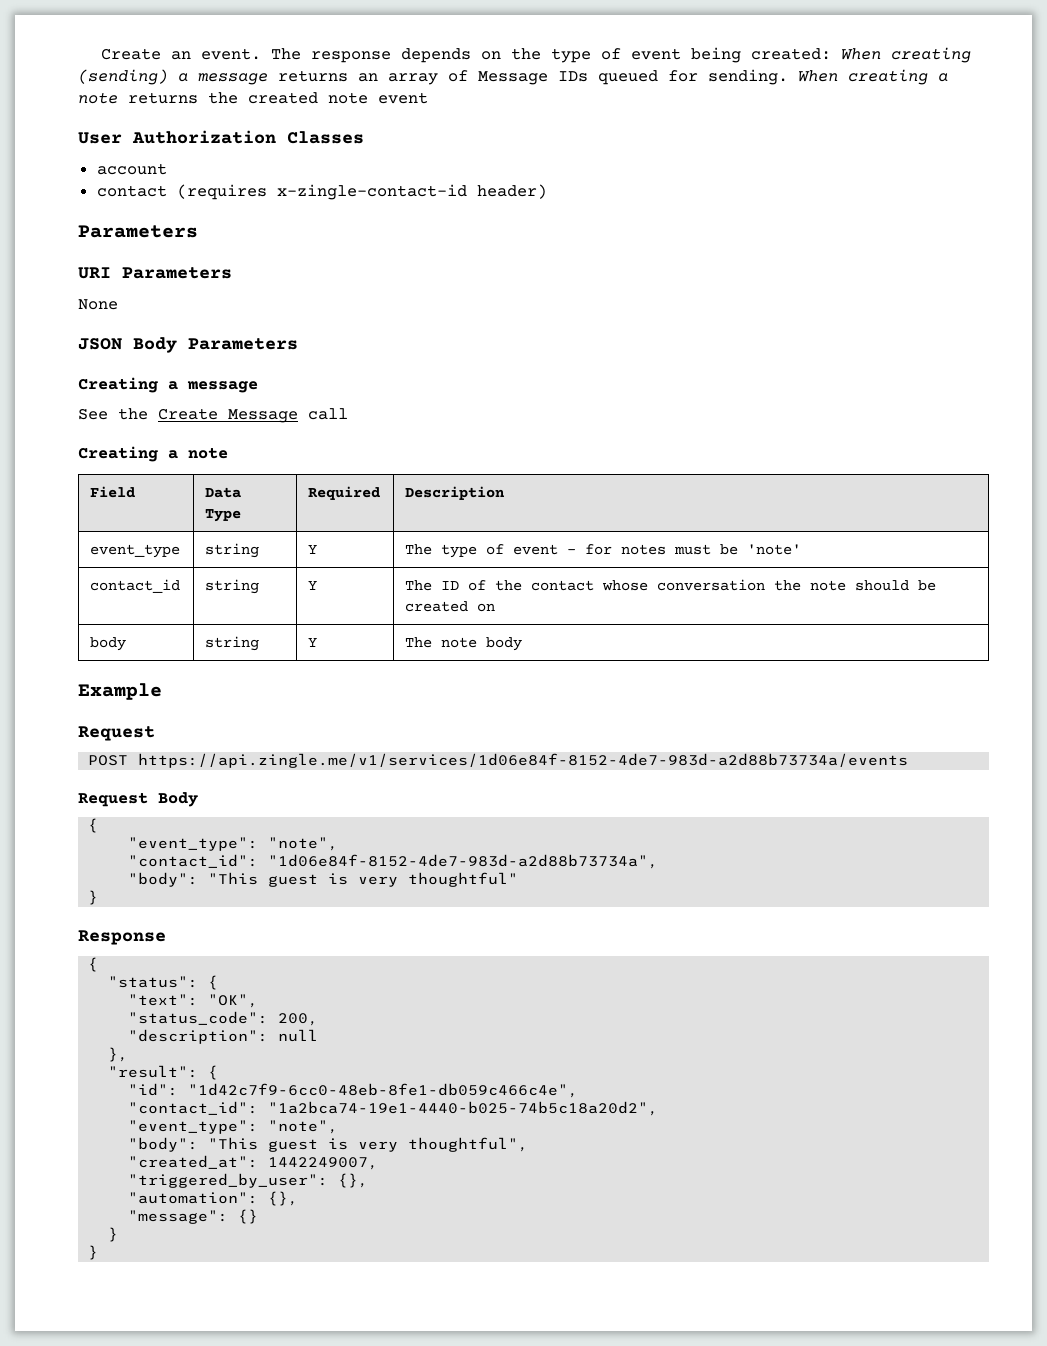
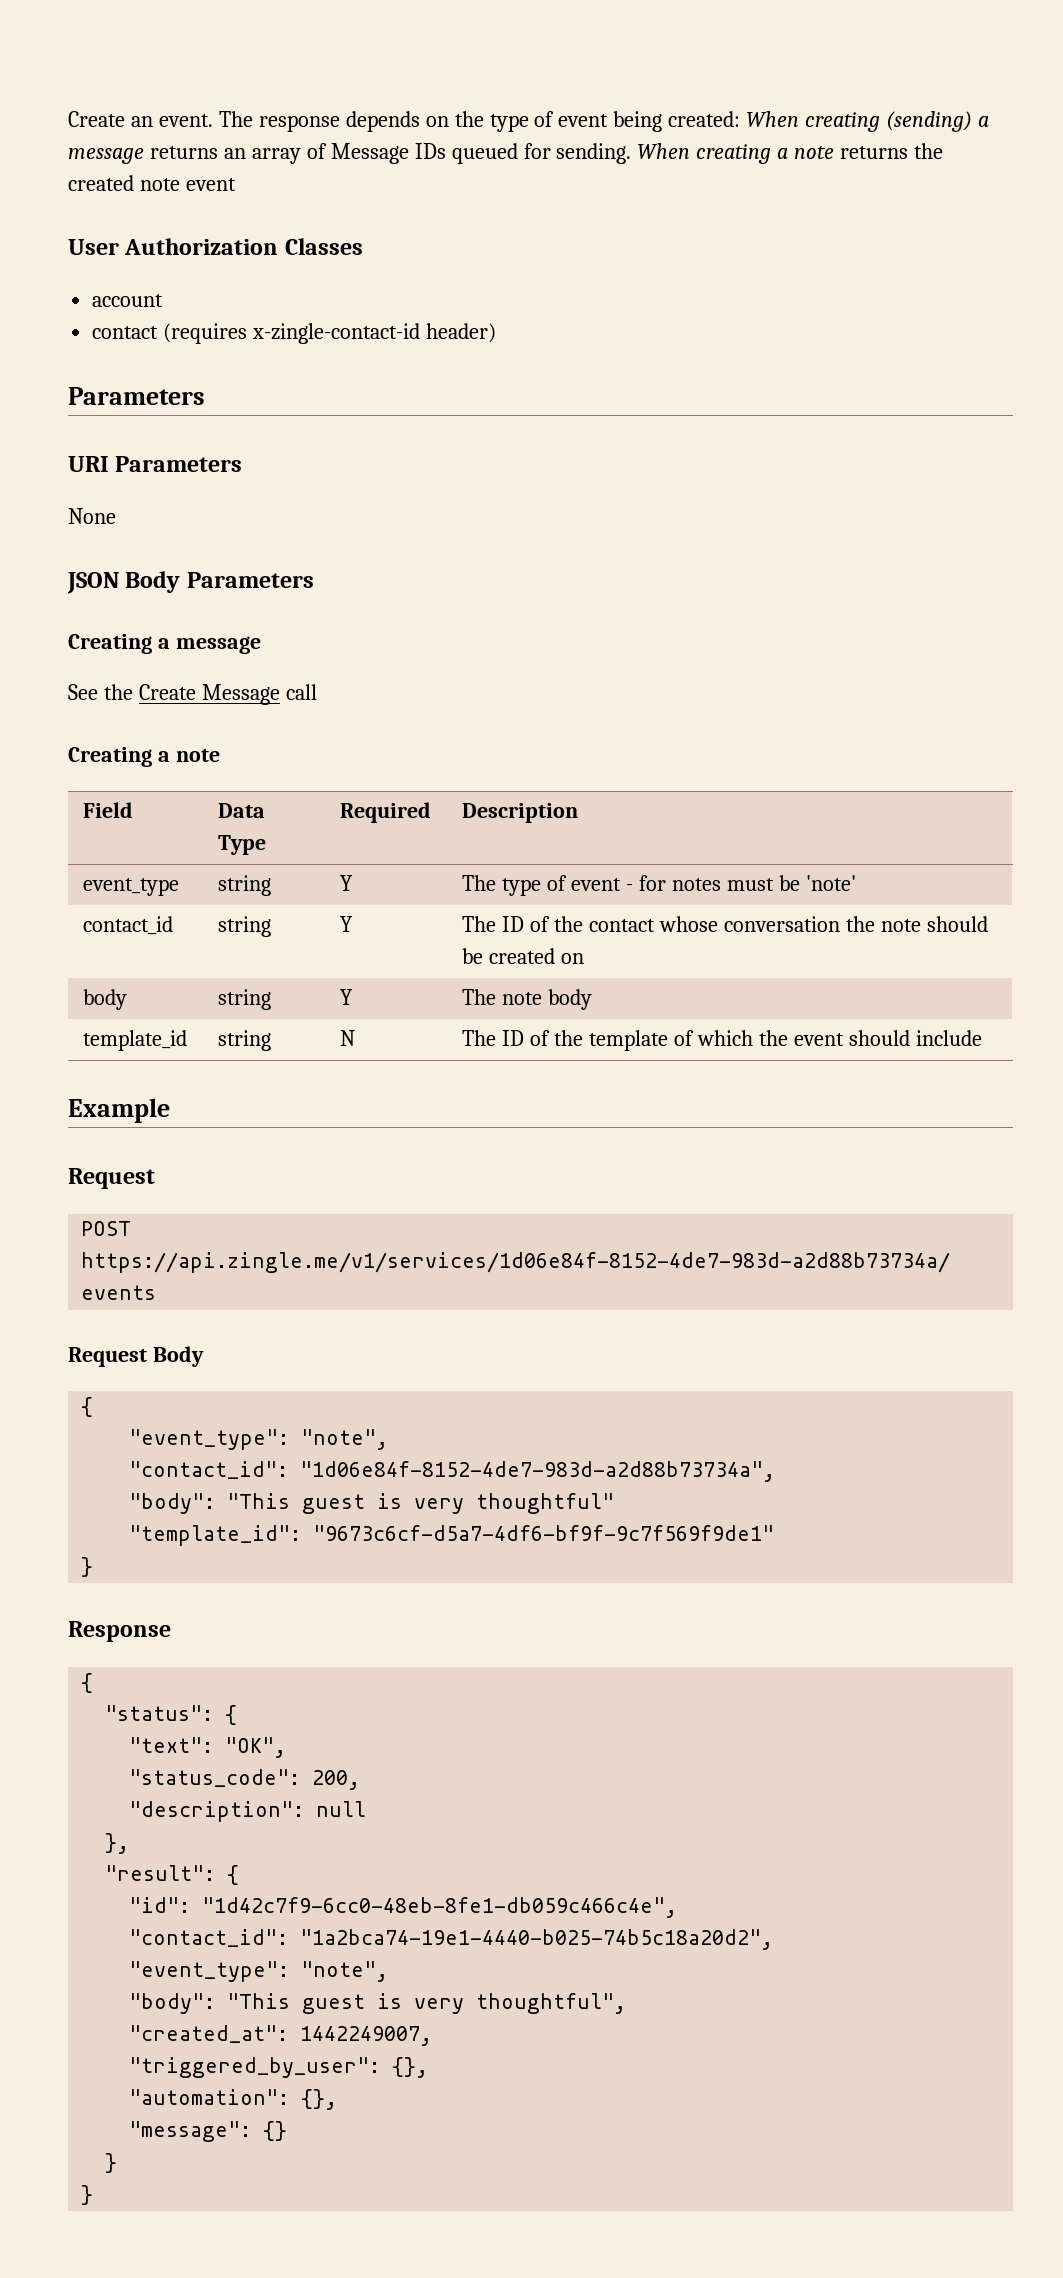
(523, 644) none -> [83,1030,188,1051] [218,1030,272,1051] [340,1030,356,1046] [462,1030,982,1051] // template_id | string | N | The ID of the template of which the event should include
(519, 879) none -> [129,1525,775,1546] // "template_id": "9673c6cf-d5a7-4df6-bf9f-9c7f569f9de1"

